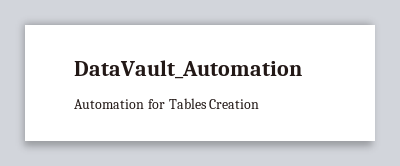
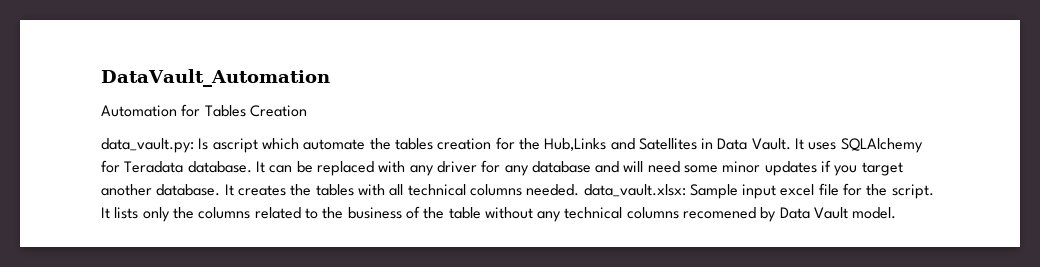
(260, 104) none -> [101,137,923,153] [101,160,903,176] [101,183,934,199] [101,206,897,222] // data_vault.py: Is ascript which automate the tables creation for the Hub,Links and Satellites in Data Vault. It uses SQLAlchemy for Teradata database. It can be replaced with any driver for any database and will need some minor updates if you target another database. It creates the tables with all technical columns needed. data_vault.xlsx: Sample input excel file for the script. It lists only the columns related to the business of the table without any technical columns recomened by Data Vault model.

